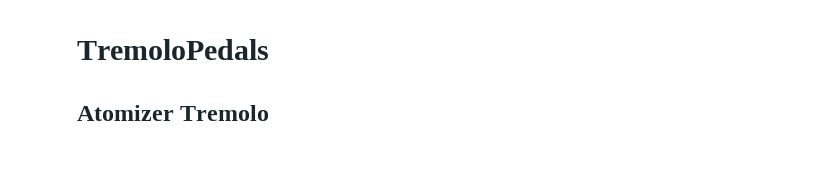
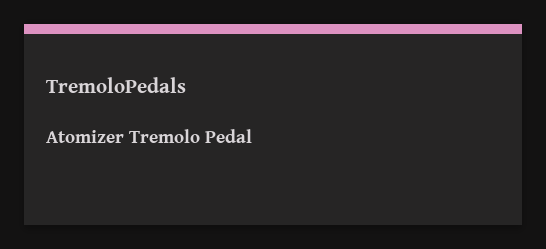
(270, 113) none -> [205,129,252,143] Pedal

